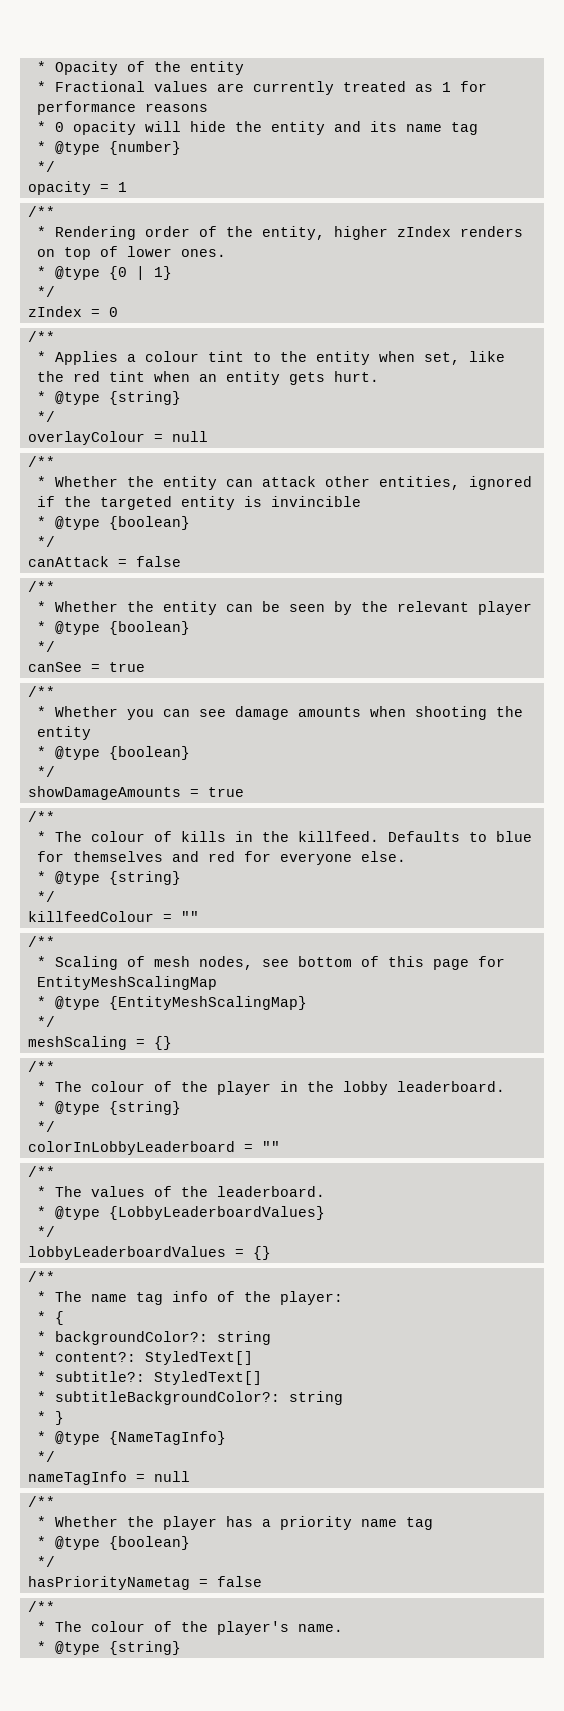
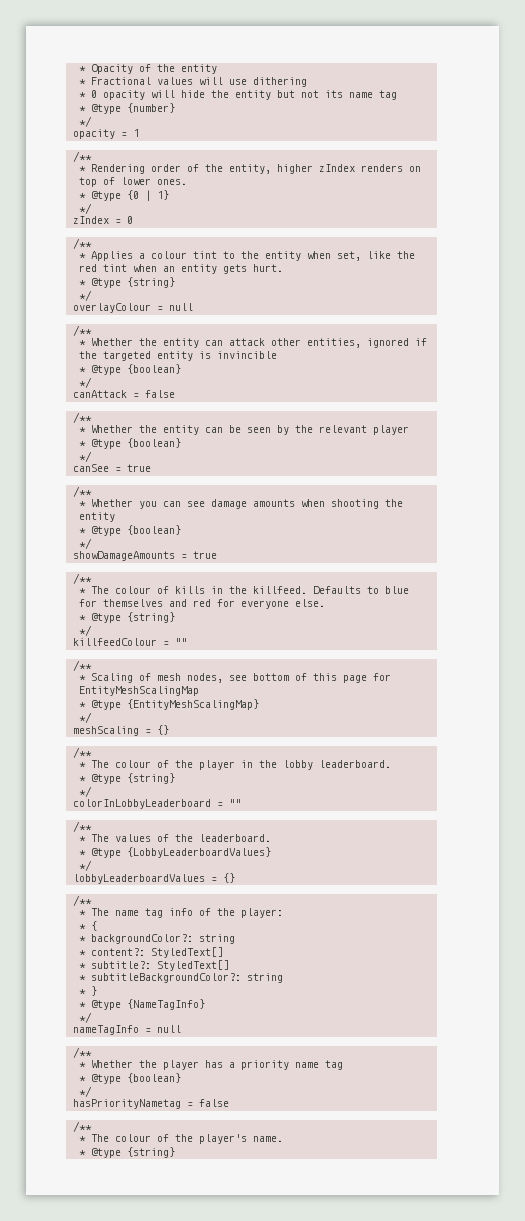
[217,81,488,95] [37,101,209,115] are currently treated as 1 for performance reasons -> [198,77,307,87] will use dithering
[334,121,362,132] and -> [276,90,319,98] but not

